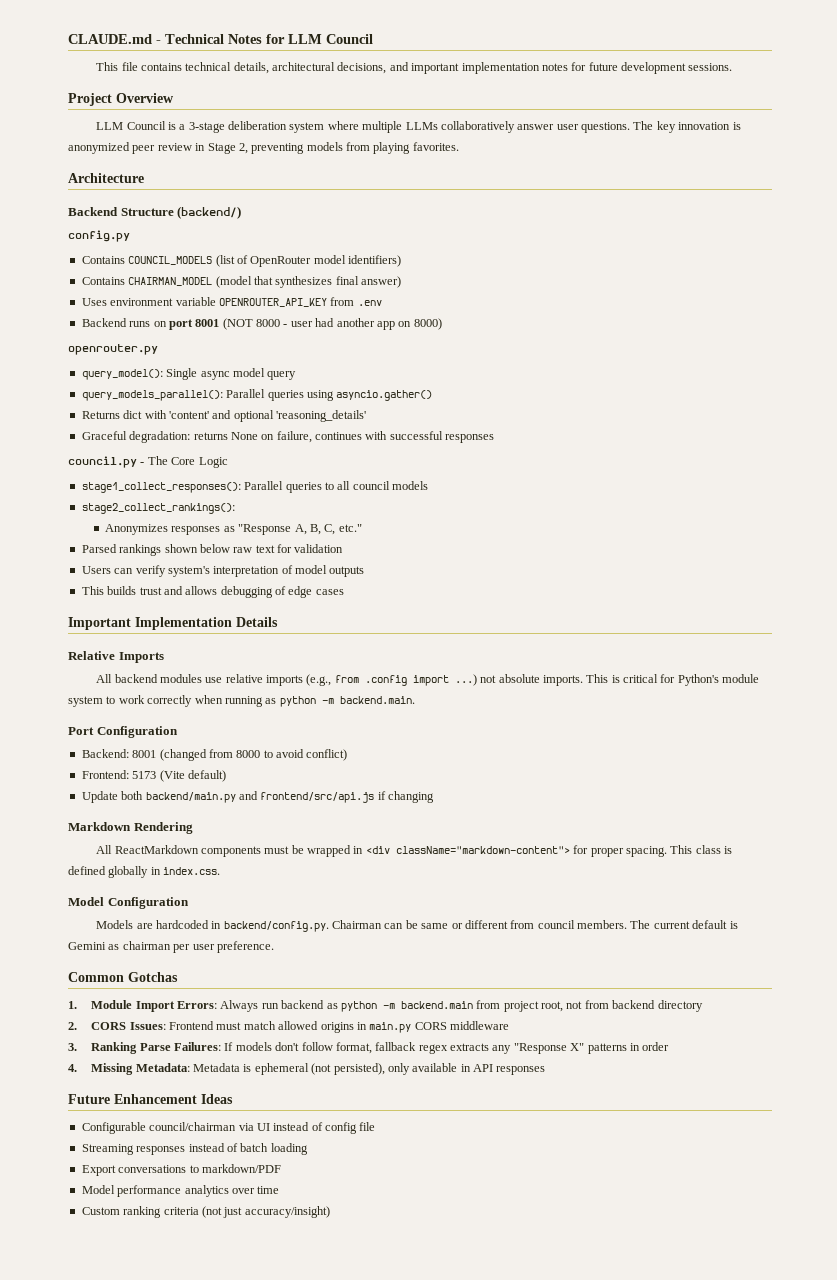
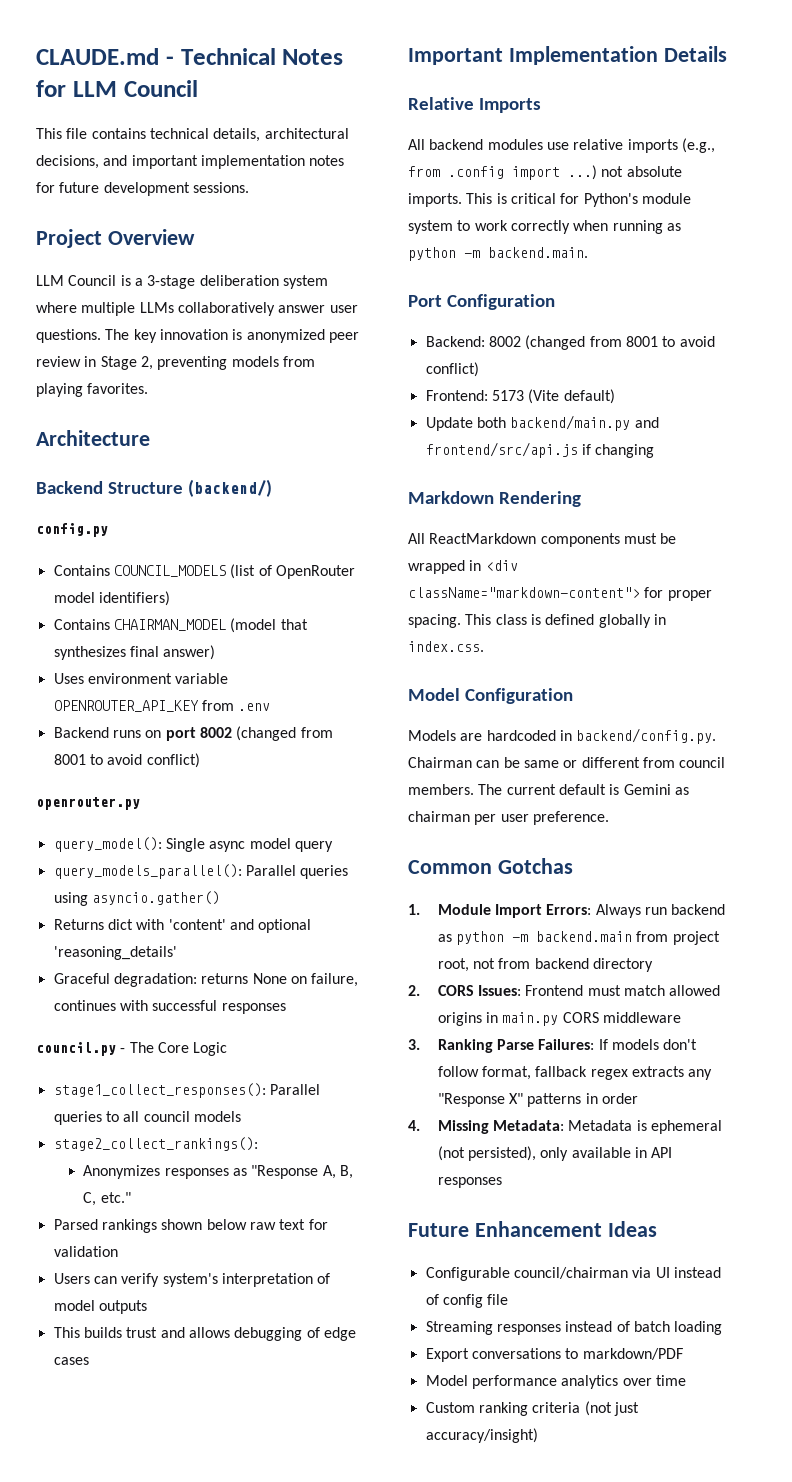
[195,318,442,330] 8001 (NOT 8000 - user had another app on 8000) -> [199,726,333,741] [53,753,200,768] 8002 (changed from 8001 to avoid conflict)
[132,749,261,761] 8001 (changed from 8000 -> [488,335,658,350] 8002 (changed from 8001

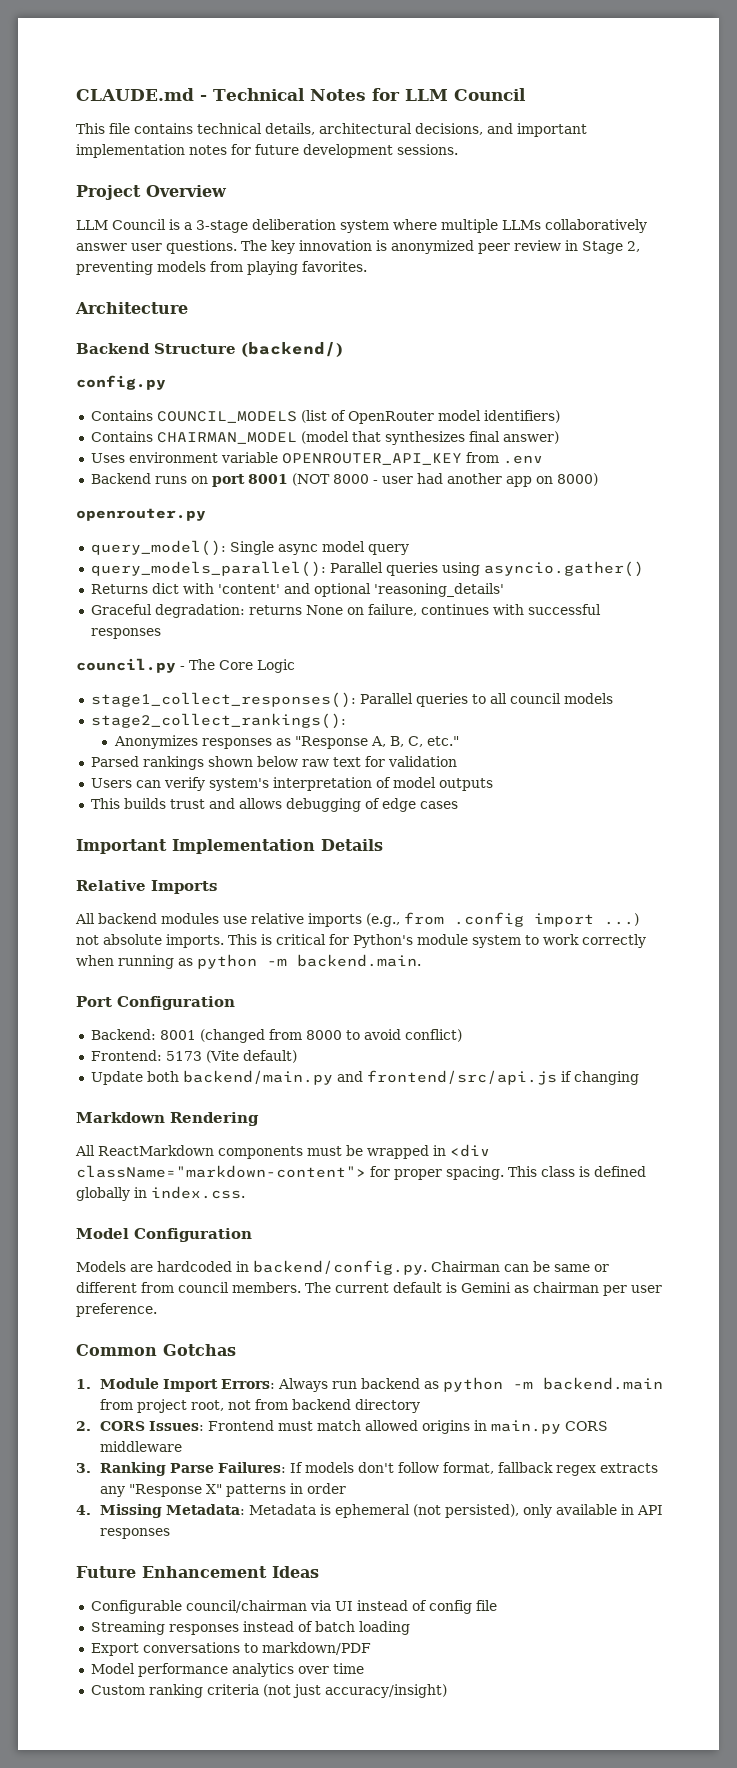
[199,726,333,741] [53,753,200,768] 8002 (changed from 8001 to avoid conflict) -> [247,473,598,487] 8001 (NOT 8000 - user had another app on 8000)
[488,335,658,350] 8002 (changed from 8001 -> [159,1029,342,1043] 8001 (changed from 8000

